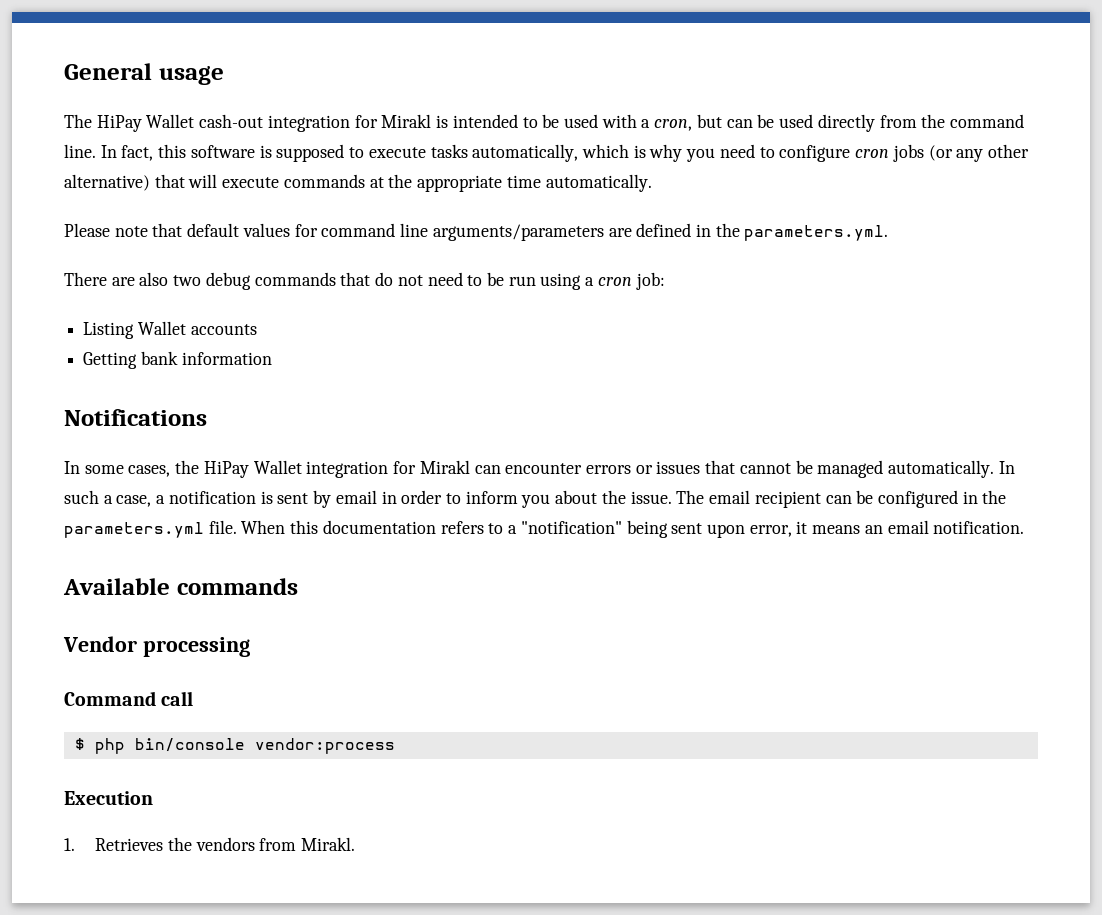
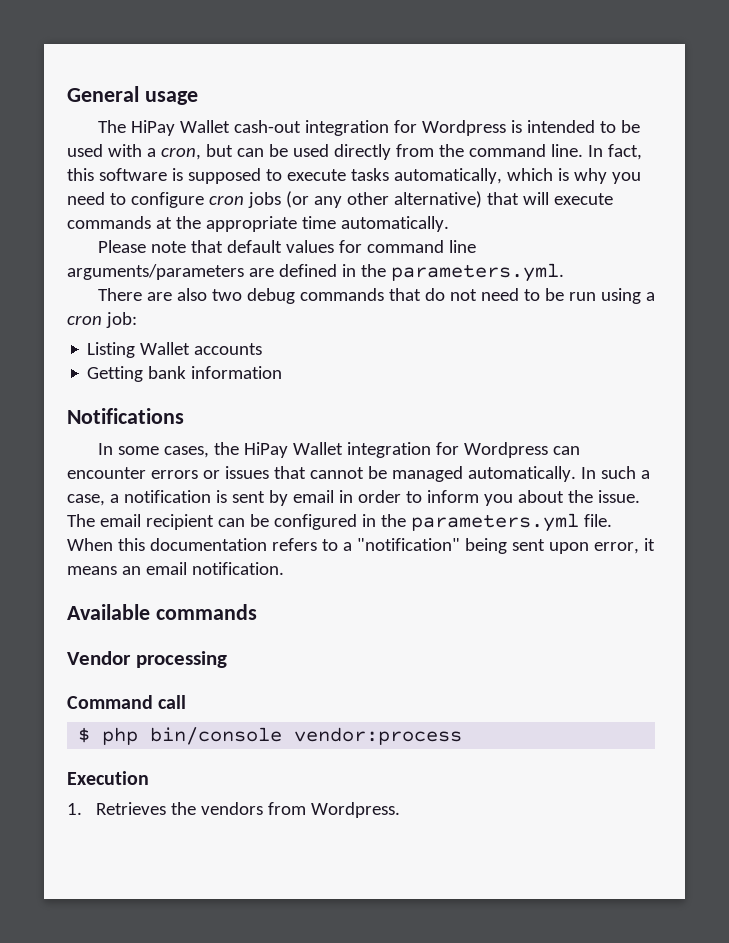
[381,114,432,128] Mirakl -> [421,120,506,136] Wordpress
[419,460,470,474] Mirakl -> [463,442,548,458] Wordpress
[301,837,356,851] Mirakl. -> [310,802,400,818] Wordpress.

